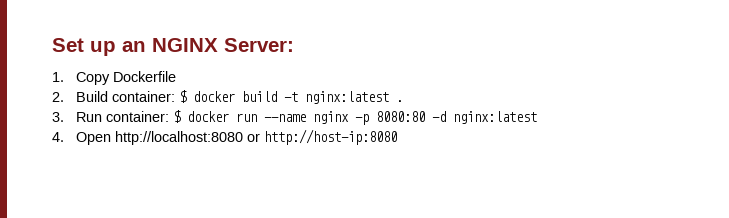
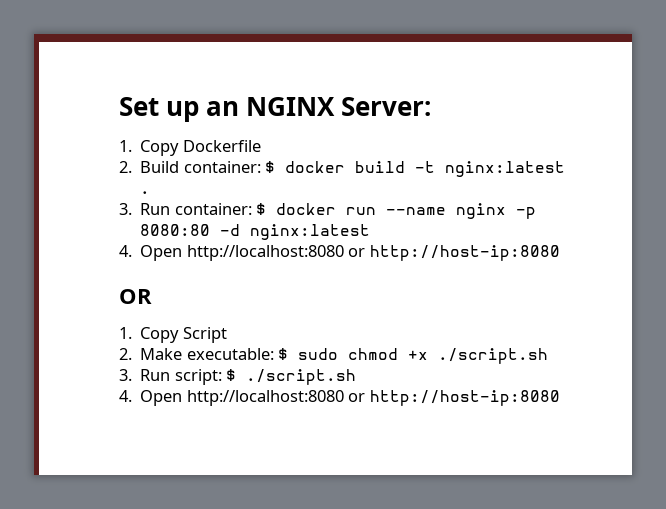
(397, 137) none -> [119,289,152,304] [119,327,227,343] [119,348,549,364] [119,369,357,385] [119,390,560,406] // OR // 1. Copy Script // 2. Make executable: $ sudo chmod +x ./script.sh // 3. Run script: $ ./script.sh // 4. Open http://localhost:8080 or http://host-ip:8080

